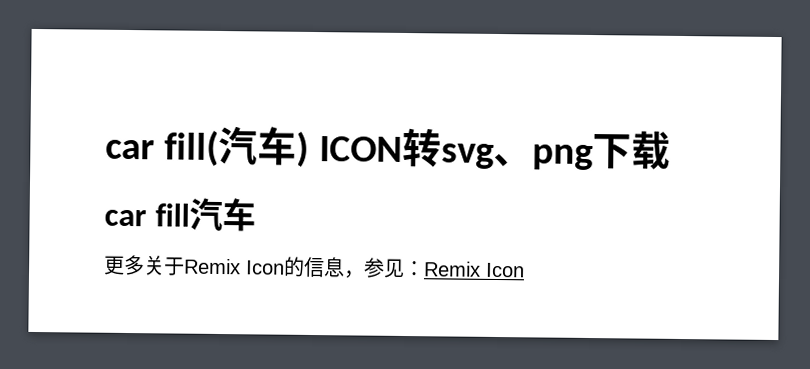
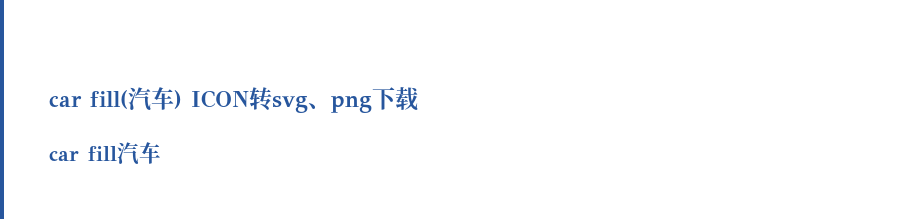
[104,254,525,279] // 更多关于Remix Icon的信息，参见：Remix Icon -> (161, 153) none

